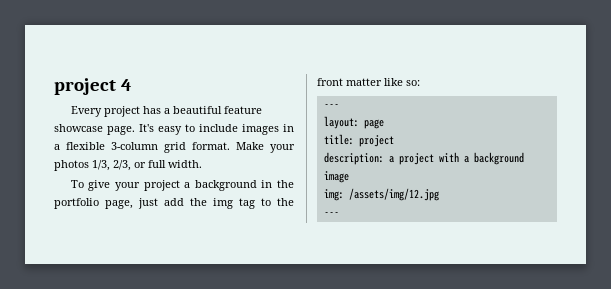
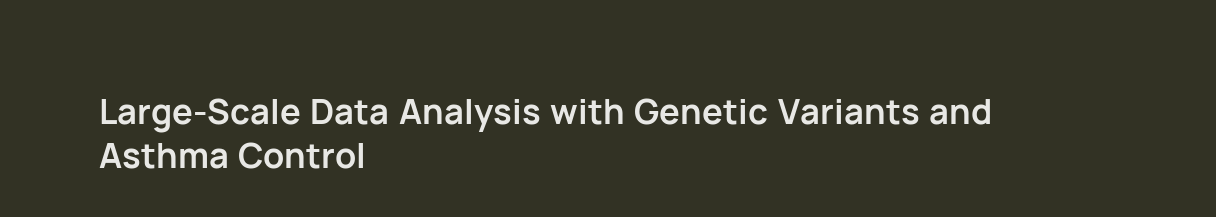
[54,78,132,95] [70,106,262,117] [54,124,294,135] [54,142,295,153] [54,160,202,171] [70,180,294,191] [54,198,294,209] [317,78,420,86] [323,104,339,108] [323,116,384,129] [323,134,394,147] [323,152,524,165] [323,171,349,183] [323,188,439,201] [323,212,339,216] project 4 // Every project has a beautiful feature showcase page. It's easy to include images in a flexible 3-column grid format. Make your photos 1/3, 2/3, or full width. // To give your project a background in the portfolio page, just add the img tag to the front matter like so: // --- // layout: page // title: project // description: a project with a background image // img: /assets/img/12.jpg // --- -> [99,98,992,133] [99,142,367,169] Large-Scale Data Analysis with Genetic Variants and Asthma Control

